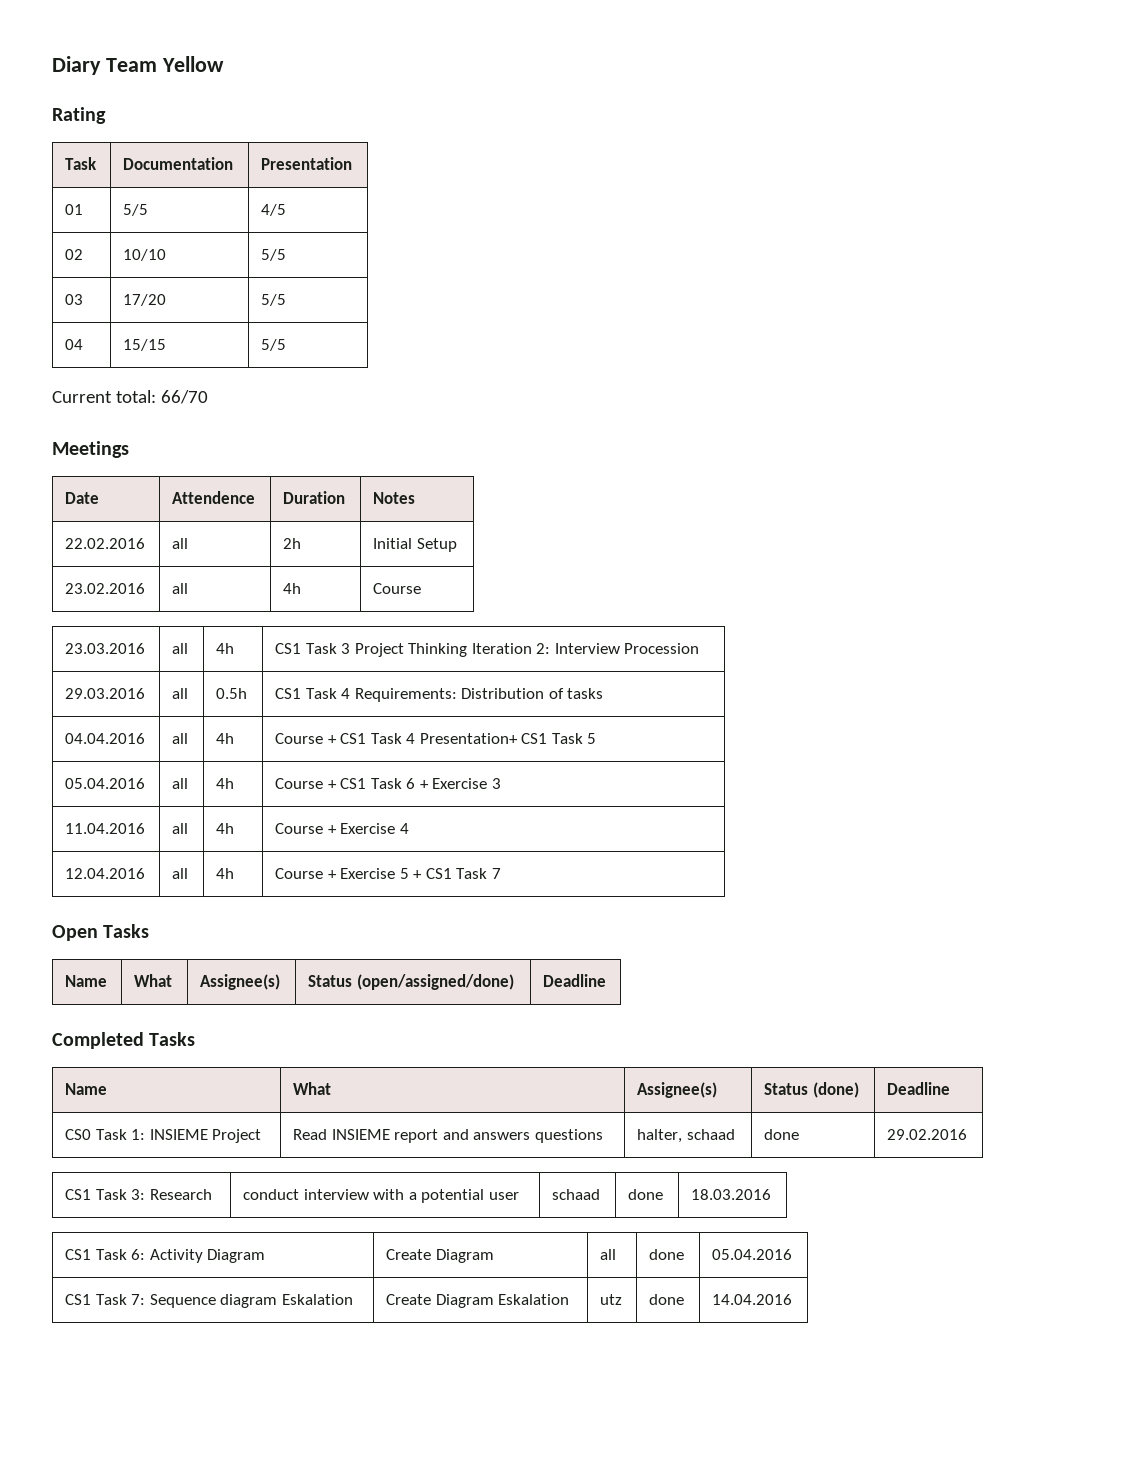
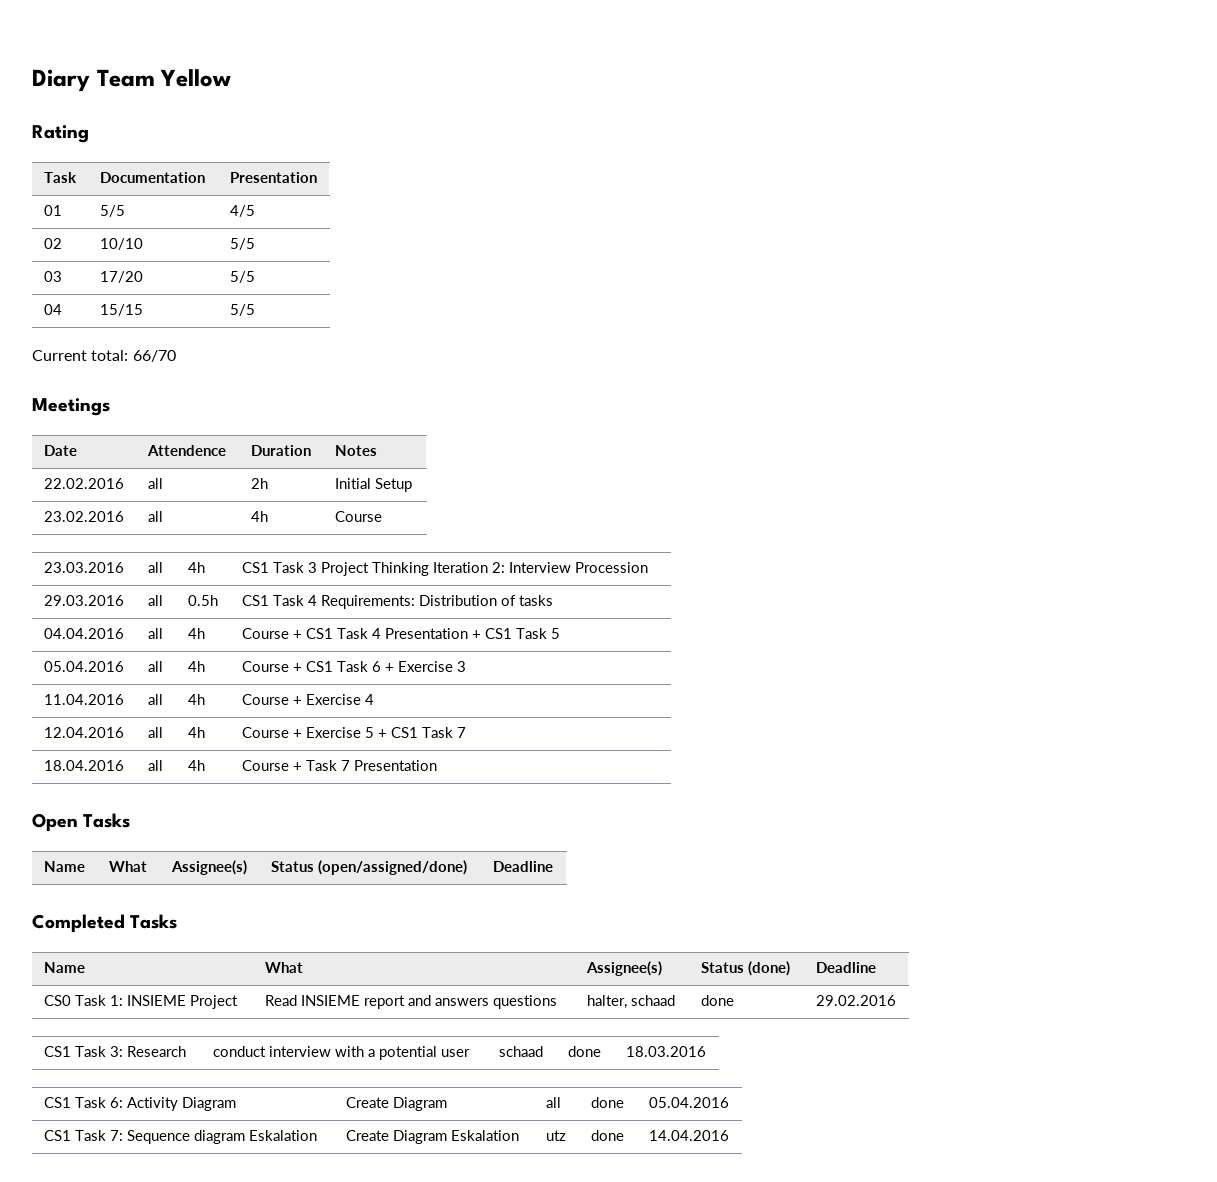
[419,733,518,744] Presentation+ -> [384,628,481,639] Presentation +
(501, 873) none -> [43,760,124,771] [147,760,163,771] [187,760,205,771] [241,760,437,771] // 18.04.2016 | all | 4h | Course + Task 7 Presentation

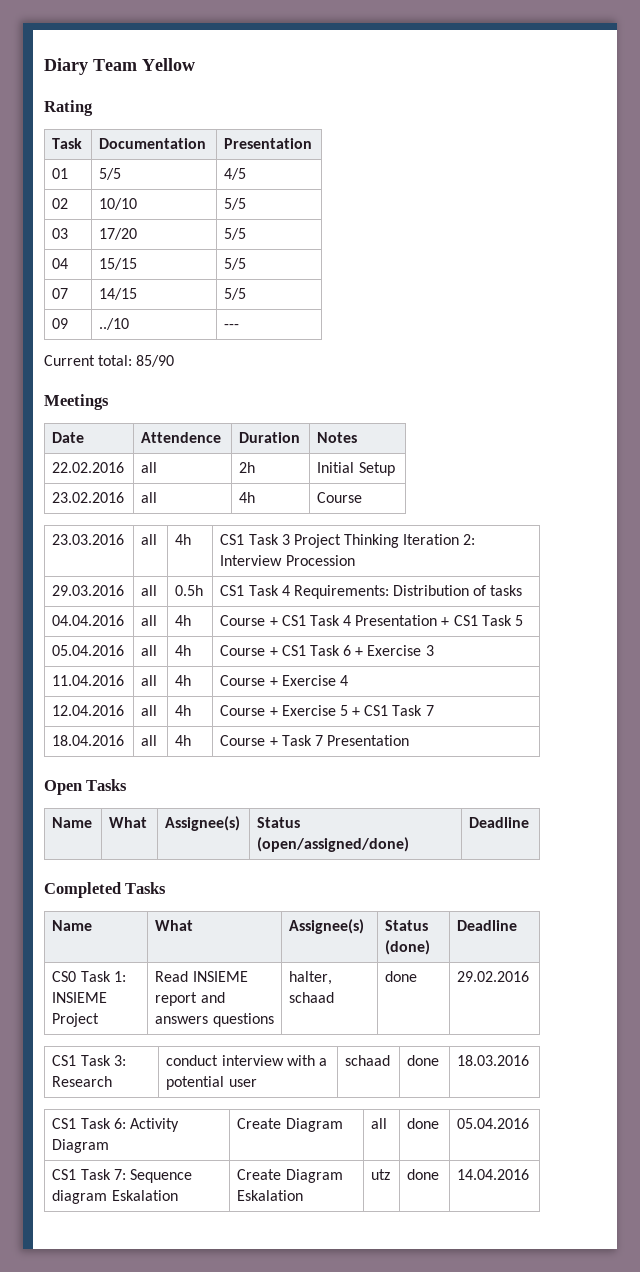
(255, 310) none -> [52,288,69,299] [99,288,138,300] [224,288,247,300] [52,318,69,329] [99,318,130,330] [224,324,240,329] // 07 | 14/15 | 5/5 // 09 | ../10 | ---
[132,350,176,362] 66/70 -> [136,355,175,367] 85/90

